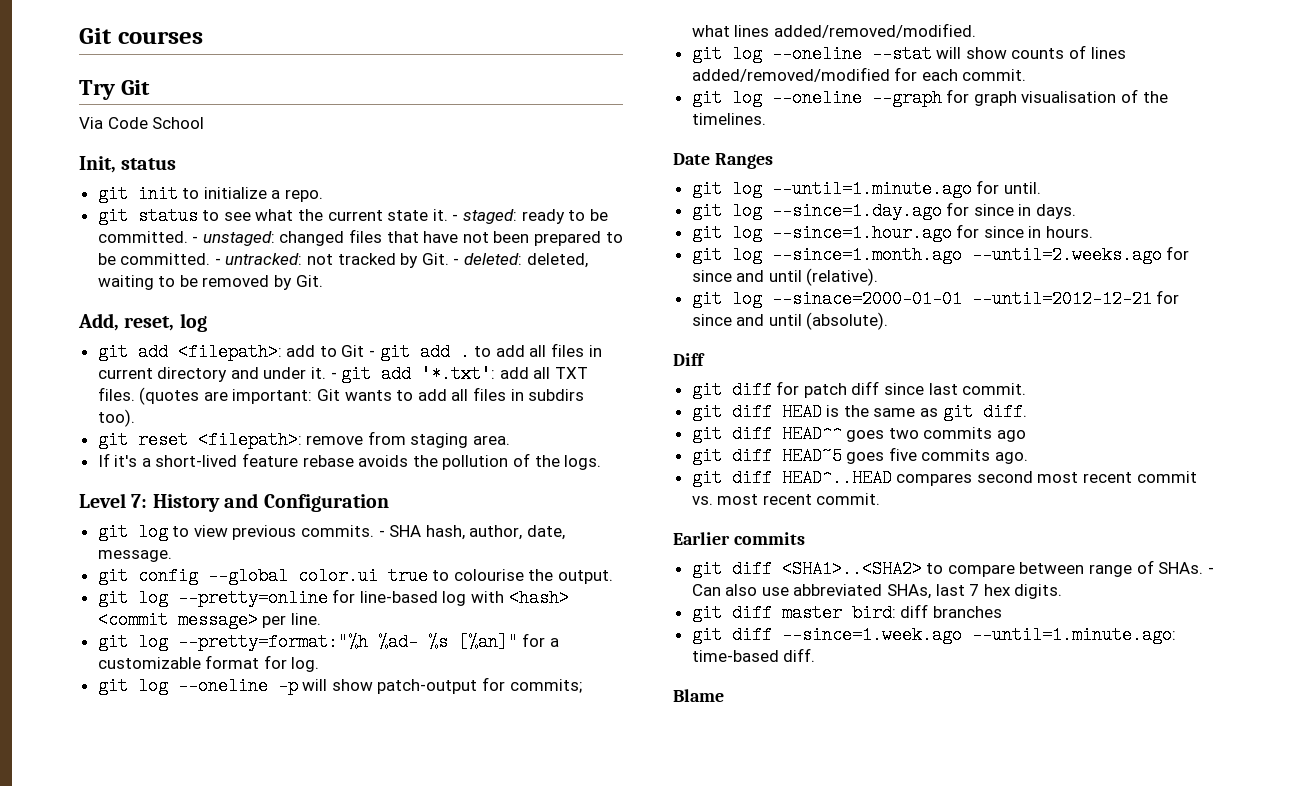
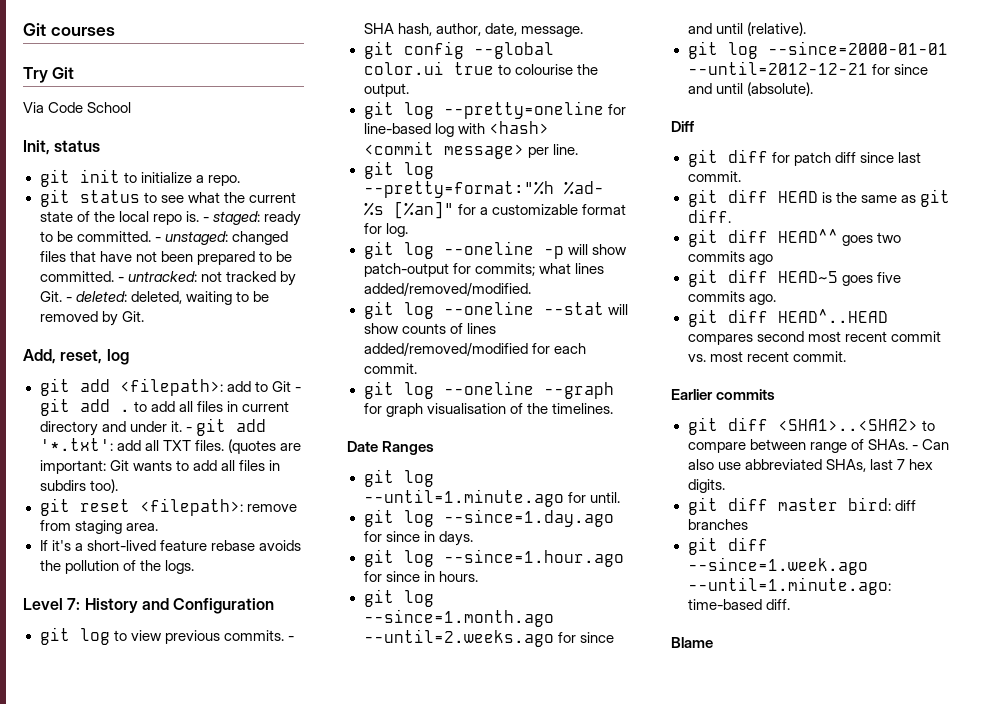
[432,209,448,221] it. -> [76,211,199,225] of the local repo is.
[177,589,328,607] --pretty=online -> [443,101,604,119] --pretty=oneline
[771,290,962,308] --sinace=2000-01-01 -> [767,41,948,55] --since=2000-01-01

